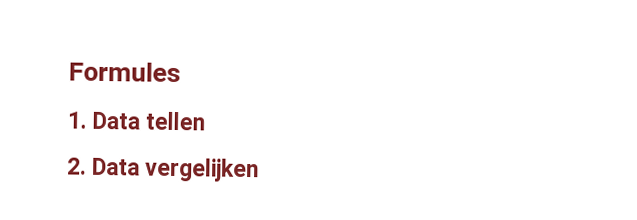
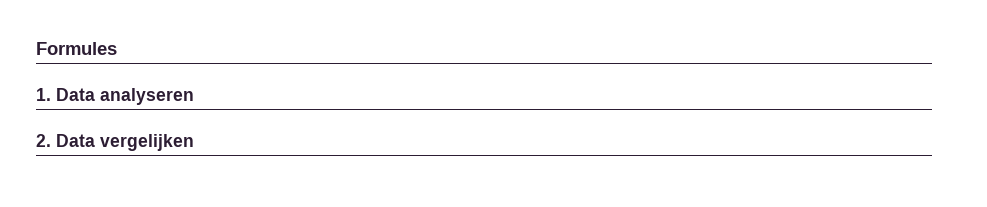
[145,111,206,131] tellen -> [100,88,194,105] analyseren

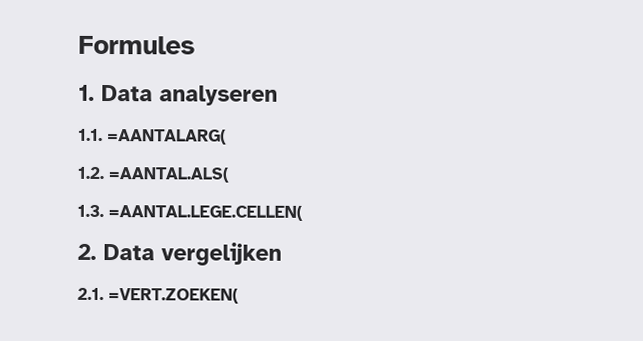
(194, 96) none -> [78,128,227,145] [77,166,230,183] [77,204,303,221] // 1.1. =AANTALARG( // 1.2. =AANTAL.ALS( // 1.3. =AANTAL.LEGE.CELLEN(
(194, 142) none -> [77,287,239,304] // 2.1. =VERT.ZOEKEN(

